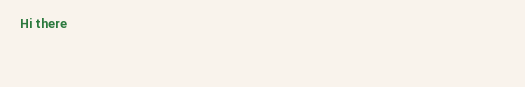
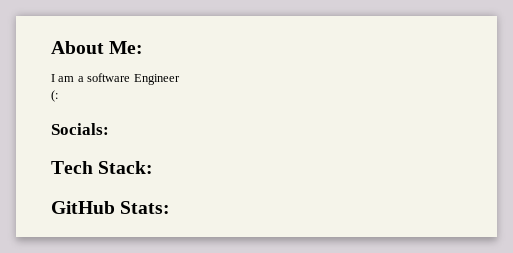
[20,18,68,28] Hi there -> [51,41,144,54] [51,73,180,85] [51,90,58,102] [51,123,109,135] [51,161,154,174] [51,201,171,214] About Me: // I am a software Engineer // (: // Socials: // Tech Stack: // GitHub Stats:

